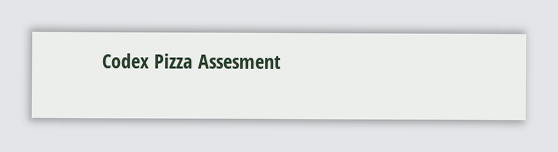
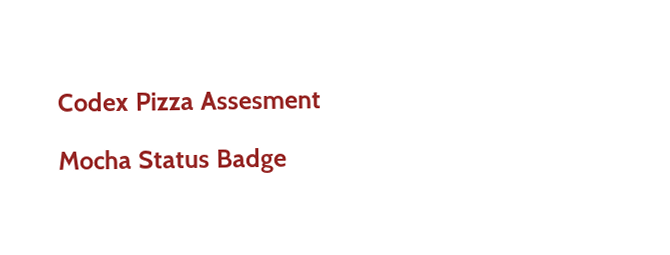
(282, 62) none -> [58,147,287,174] // Mocha Status Badge

